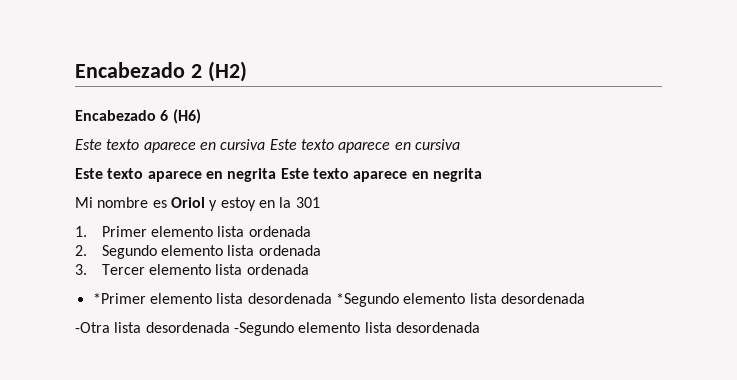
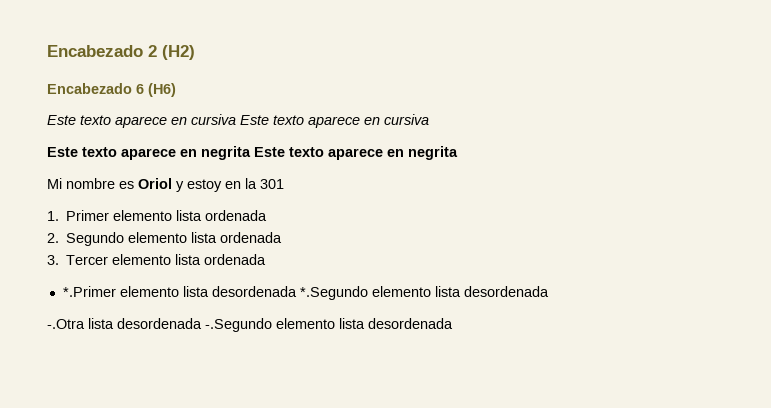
[92,293,399,307] *Primer elemento lista desordenada *Segundo -> [62,286,368,300] *.Primer elemento lista desordenada *.Segundo
[75,322,294,336] -Otra lista desordenada -Segundo -> [47,318,272,332] -.Otra lista desordenada -.Segundo

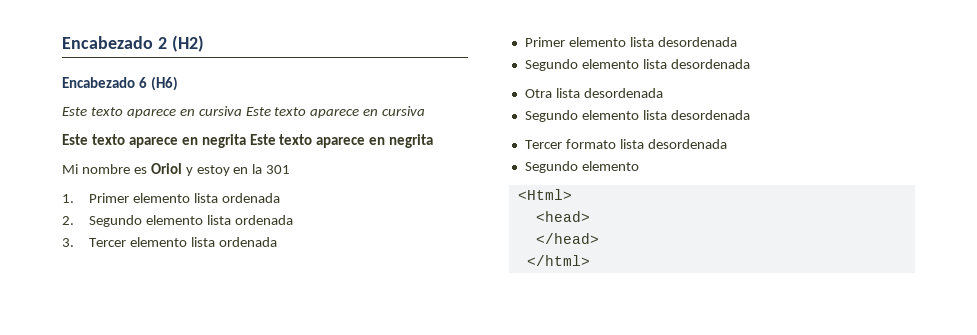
[62,286,549,300] [47,318,453,332] *.Primer elemento lista desordenada *.Segundo elemento lista desordenada // -.Otra lista desordenada -.Segundo elemento lista desordenada -> [524,37,737,47] [524,59,750,71] [524,88,663,98] [524,110,750,122] [524,139,727,149] [524,161,639,173] [517,189,572,200] [535,211,590,222] [535,233,599,244] [526,255,590,266] Primer elemento lista desordenada // Segundo elemento lista desordenada // Otra lista desordenada // Segundo elemento lista desordenada // Tercer formato lista desordenada // Segundo elemento // <Html> // <head> // </head> // </html>

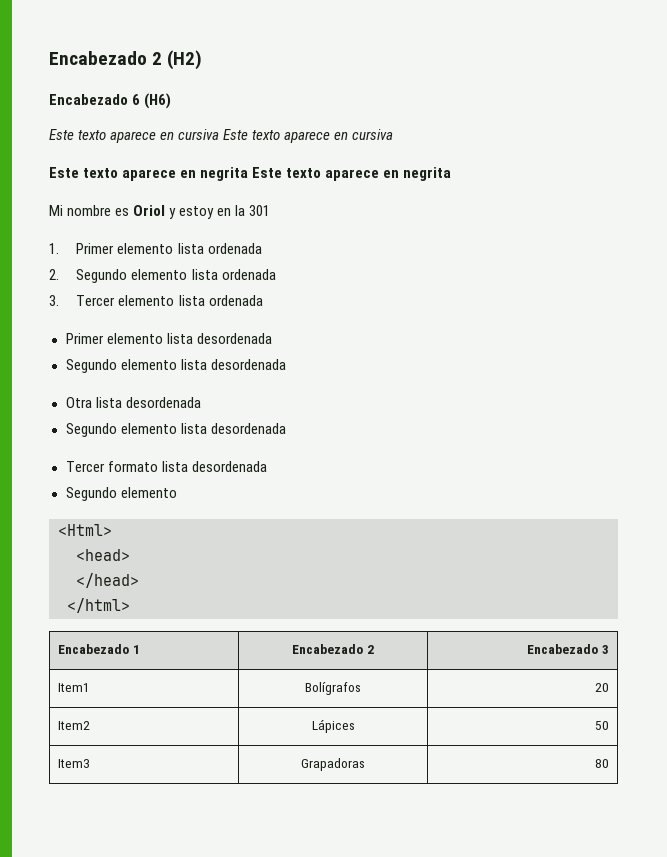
(590, 260) none -> [57,644,140,654] [292,644,374,654] [527,644,610,654] [57,683,90,692] [305,682,361,695] [595,683,610,692] [57,721,90,730] [311,719,355,733] [595,721,610,730] [57,759,90,768] [301,758,365,771] [595,759,610,768] // Encabezado 1 | Encabezado 2 | Encabezado 3 // Item1 | Bolígrafos | 20 // Item2 | Lápices | 50 // Item3 | Grapadoras | 80

